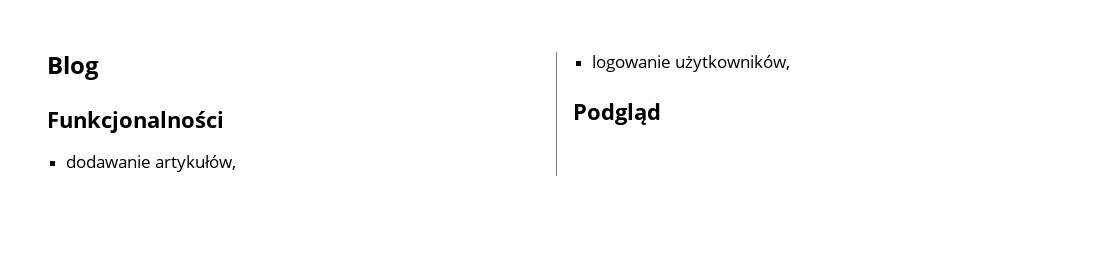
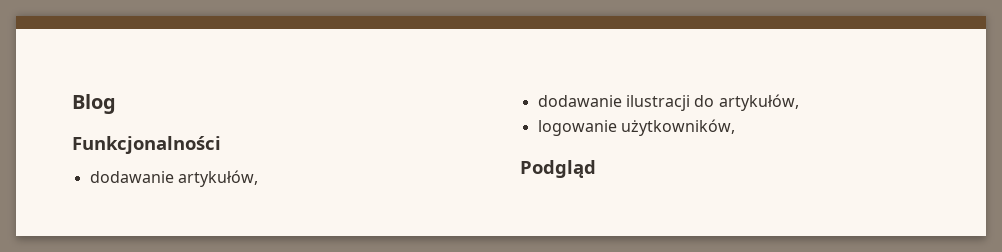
(237, 163) none -> [537,94,799,111] // dodawanie ilustracji do artykułów,

